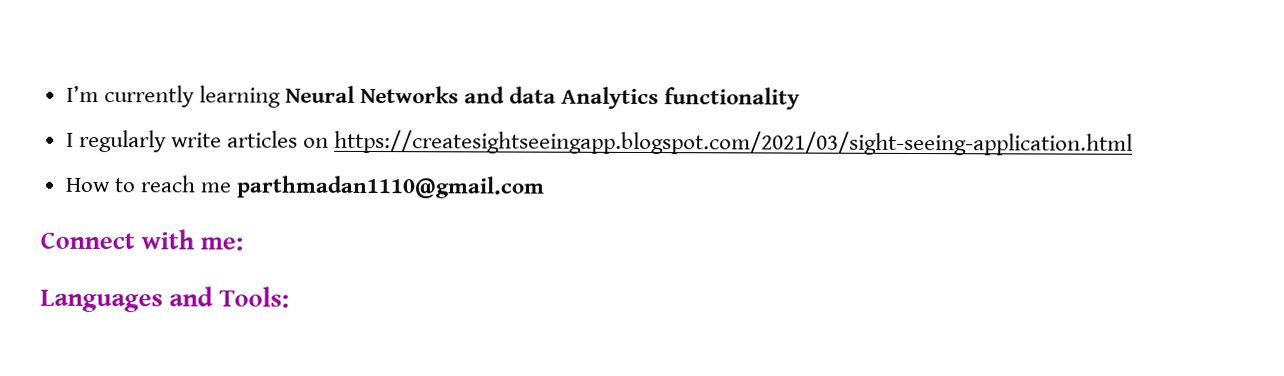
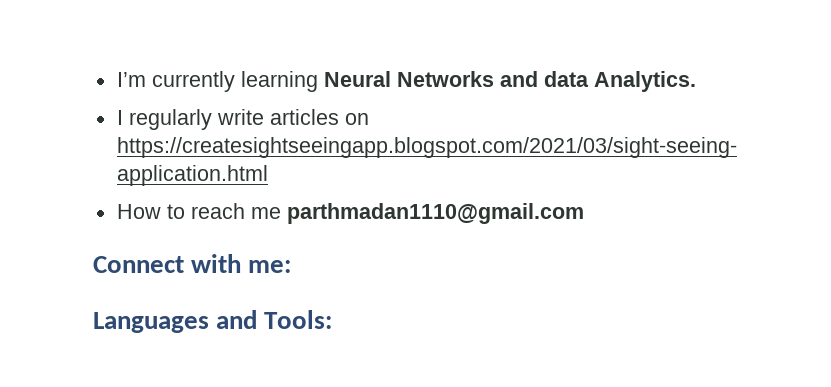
[561,86,801,110] Analytics functionality -> [593,71,696,92] Analytics.

